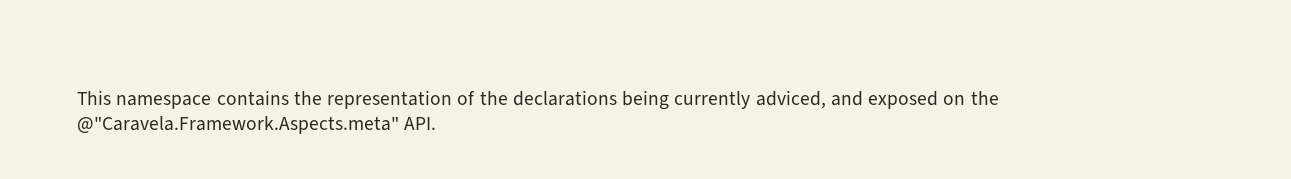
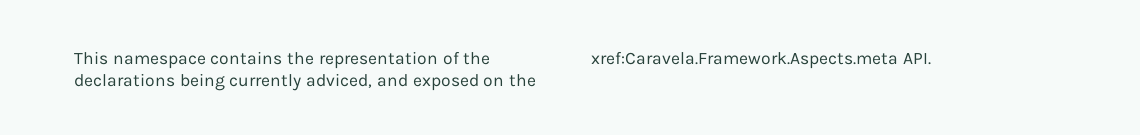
[77,116,399,134] @"Caravela.Framework.Aspects.meta" -> [591,51,898,69] xref:Caravela.Framework.Aspects.meta

